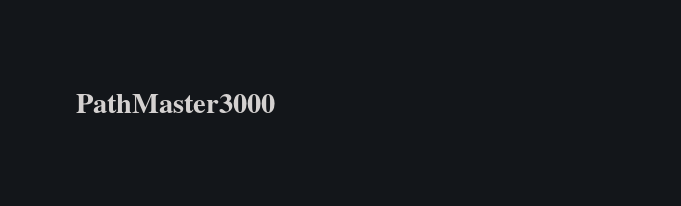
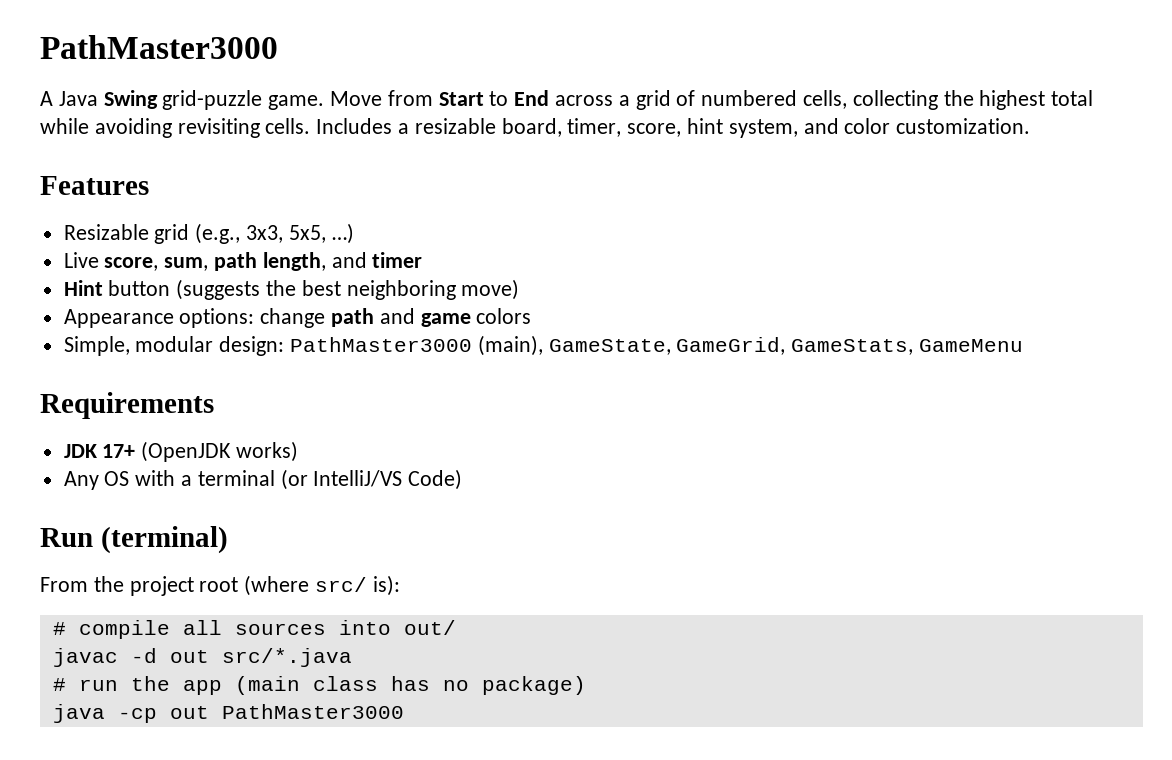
[76,94,275,113] PathMaster3000 -> [40,35,278,59] [40,90,1094,110] [40,118,1031,138] [40,176,149,195] [63,223,354,244] [63,252,423,271] [63,279,520,300] [63,308,532,328] [63,335,1024,356] [40,392,214,419] [63,441,299,462] [63,469,463,490] [40,526,228,554] [40,575,400,596] [52,620,456,639] [52,648,352,667] [52,676,586,695] [52,704,404,723] PathMaster3000 // A Java Swing grid-puzzle game. Move from Start to End across a grid of numbered cells, collecting the highest total while avoiding revisiting cells. Includes a resizable board, timer, score, hint system, and color customization. // Features // Resizable grid (e.g., 3x3, 5x5, …) // Live score, sum, path length, and timer // Hint button (suggests the best neighboring move) // Appearance options: change path and game colors // Simple, modular design: PathMaster3000 (main), GameState, GameGrid, GameStats, GameMenu // Requirements // JDK 17+ (OpenJDK works) // Any OS with a terminal (or IntelliJ/VS Code) // Run (terminal) // From the project root (where src/ is): // # compile all sources into out/ // javac -d out src/*.java // # run the app (main class has no package) // java -cp out PathMaster3000

